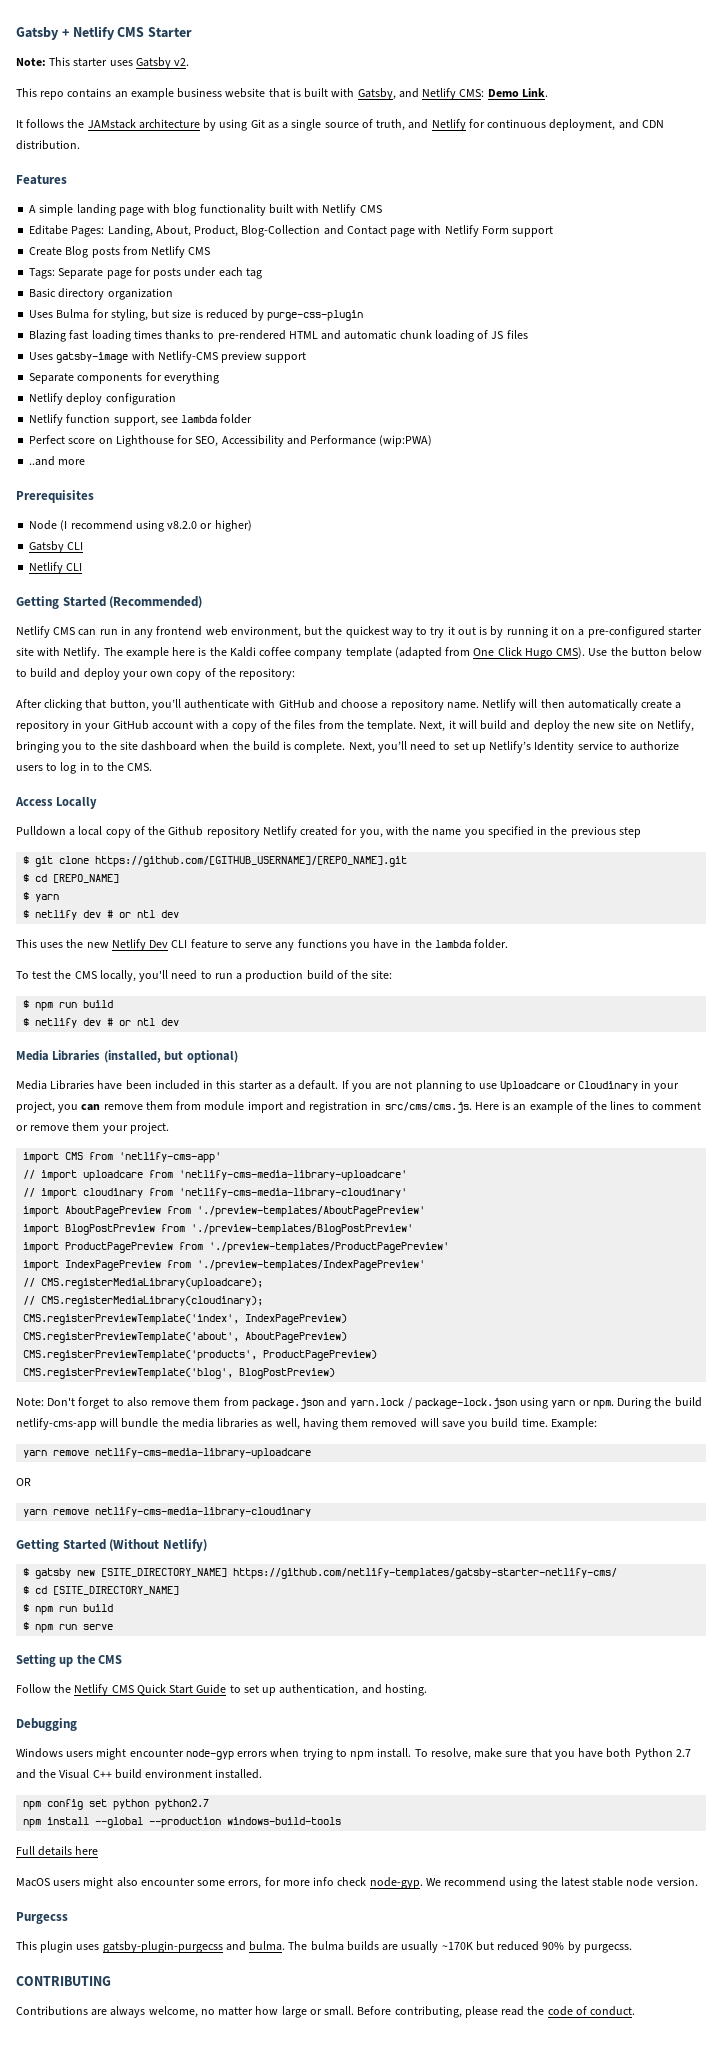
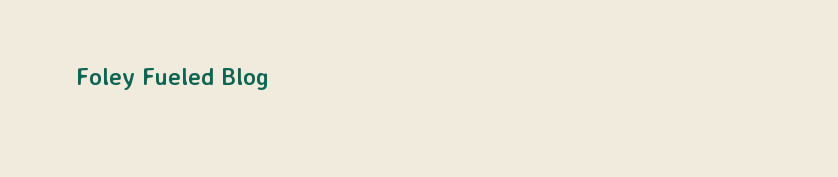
[16,26,193,40] [16,57,190,69] [16,88,548,100] [16,119,664,131] [16,140,80,150] [16,175,67,185] [29,204,382,216] [29,225,554,237] [29,246,211,258] [29,267,262,279] [29,288,173,300] [29,309,364,321] [29,330,528,342] [29,351,307,363] [29,372,219,384] [29,393,176,405] [29,414,253,426] [29,435,433,447] [29,456,86,466] [16,490,94,503] [29,520,252,532] [29,541,84,553] [29,562,83,574] [16,596,203,609] [16,626,702,638] [16,647,703,659] [16,668,296,680] [16,699,682,711] [16,720,694,732] [16,741,680,753] [16,762,153,774] [15,797,98,809] [16,826,641,838] [23,856,408,867] [23,874,120,883] [23,892,60,902] [23,910,180,920] [16,939,509,951] [16,970,393,982] [23,1000,114,1011] [23,1018,180,1028] [16,1050,238,1063] [16,1080,680,1092] [16,1101,701,1113] [16,1122,169,1134] [23,1152,222,1163] [23,1170,408,1181] [23,1188,408,1199] [23,1206,426,1217] [23,1224,414,1235] [23,1242,450,1253] [23,1260,426,1271] [23,1278,264,1289] [23,1296,264,1307] [23,1314,348,1325] [23,1332,348,1343] [23,1350,378,1361] [23,1368,336,1379] [16,1397,702,1409] [16,1418,597,1430] [23,1448,312,1459] [16,1478,31,1486] [23,1507,312,1517] [16,1539,207,1552] [23,1568,618,1579] [23,1586,180,1595] [23,1604,114,1615] [23,1622,114,1633] [16,1654,123,1667] [16,1684,427,1696] [16,1718,77,1731] [16,1748,691,1760] [16,1769,263,1779] [23,1799,210,1810] [23,1817,342,1828] [16,1846,99,1856] [16,1877,698,1889] [16,1912,68,1924] [16,1941,632,1953] [16,1976,111,1986] [16,2006,636,2018] Gatsby + Netlify CMS Starter // Note: This starter uses Gatsby v2. // This repo contains an example business website that is built with Gatsby, and Netlify CMS: Demo Link. // It follows the JAMstack architecture by using Git as a single source of truth, and Netlify for continuous deployment, and CDN distribution. // Features // A simple landing page with blog functionality built with Netlify CMS // Editabe Pages: Landing, About, Product, Blog-Collection and Contact page with Netlify Form support // Create Blog posts from Netlify CMS // Tags: Separate page for posts under each tag // Basic directory organization // Uses Bulma for styling, but size is reduced by purge-css-plugin // Blazing fast loading times thanks to pre-rendered HTML and automatic chunk loading of JS files // Uses gatsby-image with Netlify-CMS preview support // Separate components for everything // Netlify deploy configuration // Netlify function support, see lambda folder // Perfect score on Lighthouse for SEO, Accessibility and Performance (wip:PWA) // ..and more // Prerequisites // Node (I recommend using v8.2.0 or higher) // Gatsby CLI // Netlify CLI // Getting Started (Recommended) // Netlify CMS can run in any frontend web environment, but the quickest way to try it out is by running it on a pre-configured starter site with Netlify. The example here is the Kaldi coffee company template (adapted from One Click Hugo CMS). Use the button below to build and deploy your own copy of the repository: // After clicking that button, you’ll authenticate with GitHub and choose a repository name. Netlify will then automatically create a repository in your GitHub account with a copy of the files from the template. Next, it will build and deploy the new site on Netlify, bringing you to the site dashboard when the build is complete. Next, you’ll need to set up Netlify’s Identity service to authorize users to log in to the CMS. // Access Locally // Pulldown a local copy of the Github repository Netlify created for you, with the name you specified in the previous step // $ git clone https://github.com/[GITHUB_USERNAME]/[REPO_NAME].git // $ cd [REPO_NAME] // $ yarn // $ netlify dev # or ntl dev // This uses the new Netlify Dev CLI feature to serve any functions you have in the lambda folder. // To test the CMS locally, you'll need to run a production build of the site: // $ npm run build // $ netlify dev # or ntl dev // Media Libraries (installed, but optional) // Media Libraries have been included in this starter as a default. If you are not planning to use Uploadcare or Cloudinary in your project, you can remove them from module import and registration in src/cms/cms.js. Here is an example of the lines to comment or remove them your project. // import CMS from 'netlify-cms-app' // // import uploadcare from 'netlify-cms-media-library-uploadcare' // // import cloudinary from 'netlify-cms-media-library-cloudinary' // import AboutPagePreview from './preview-templates/AboutPagePreview' // import BlogPostPreview from './preview-templates/BlogPostPreview' // import ProductPagePreview from './preview-templates/ProductPagePreview' // import IndexPagePreview from './preview-templates/IndexPagePreview' // // CMS.registerMediaLibrary(uploadcare); // // CMS.registerMediaLibrary(cloudinary); // CMS.registerPreviewTemplate('index', IndexPagePreview) // CMS.registerPreviewTemplate('about', AboutPagePreview) // CMS.registerPreviewTemplate('products', ProductPagePreview) // CMS.registerPreviewTemplate('blog', BlogPostPreview) // Note: Don't forget to also remove them from package.json and yarn.lock / package-lock.json using yarn or npm. During the build netlify-cms-app will bundle the media libraries as well, having them removed will save you build time. Example: // yarn remove netlify-cms-media-library-uploadcare // OR // yarn remove netlify-cms-media-library-cloudinary // Getting Started (Without Netlify) // $ gatsby new [SITE_DIRECTORY_NAME] https://github.com/netlify-templates/gatsby-starter-netlify-cms/ // $ cd [SITE_DIRECTORY_NAME] // $ npm run build // $ npm run serve // Setting up the CMS // Follow the Netlify CMS Quick Start Guide to set up authentication, and hosting. // Debugging // Windows users might encounter node-gyp errors when trying to npm install. To resolve, make sure that you have both Python 2.7 and the Visual C++ build environment installed. // npm config set python python2.7 // npm install --global --production windows-build-tools // Full details here // MacOS users might also encounter some errors, for more info check node-gyp. We recommend using the latest stable node version. // Purgecss // This plugin uses gatsby-plugin-purgecss and bulma. The bulma builds are usually ~170K but reduced 90% by purgecss. // CONTRIBUTING // Contributions are always welcome, no matter how large or small. Before contributing, please read the code of conduct. -> [76,68,269,90] Foley Fueled Blog

